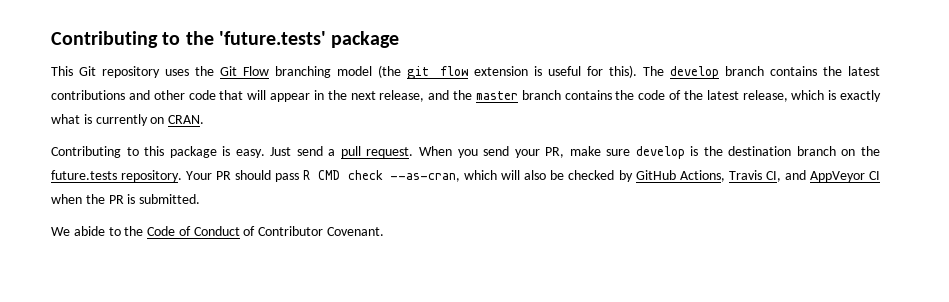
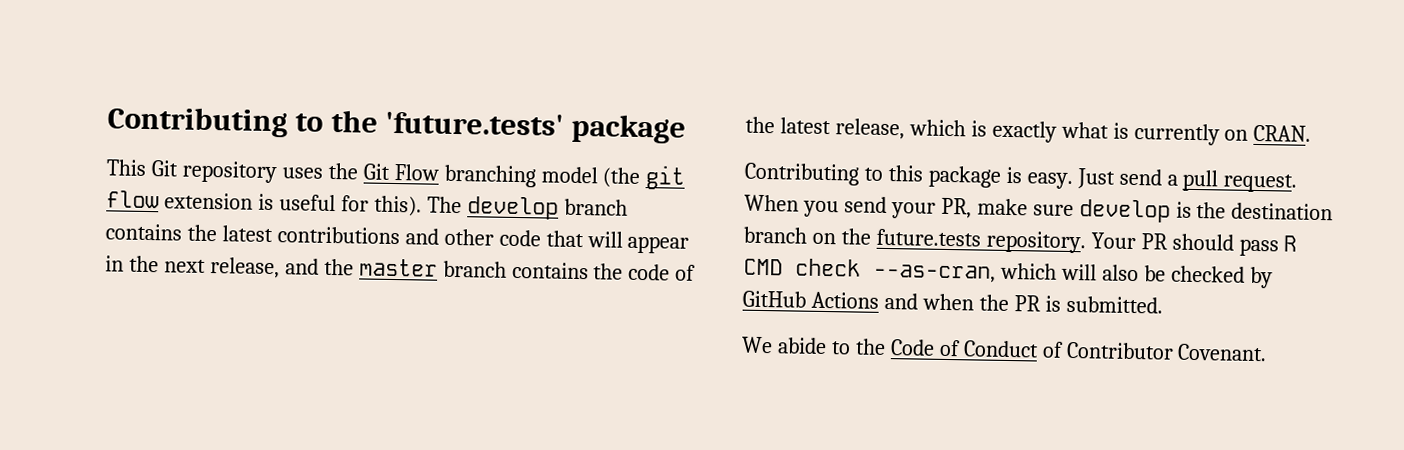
[679,170,880,182] Actions, Travis CI, and AppVeyor CI -> [810,291,918,310] Actions and

